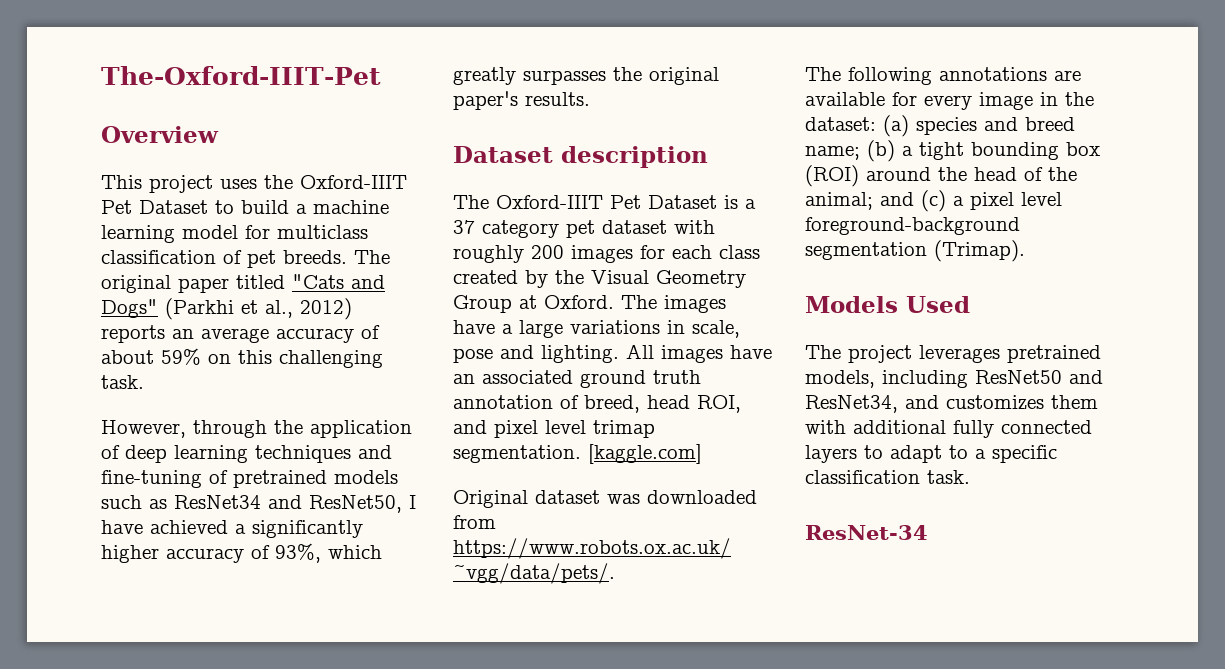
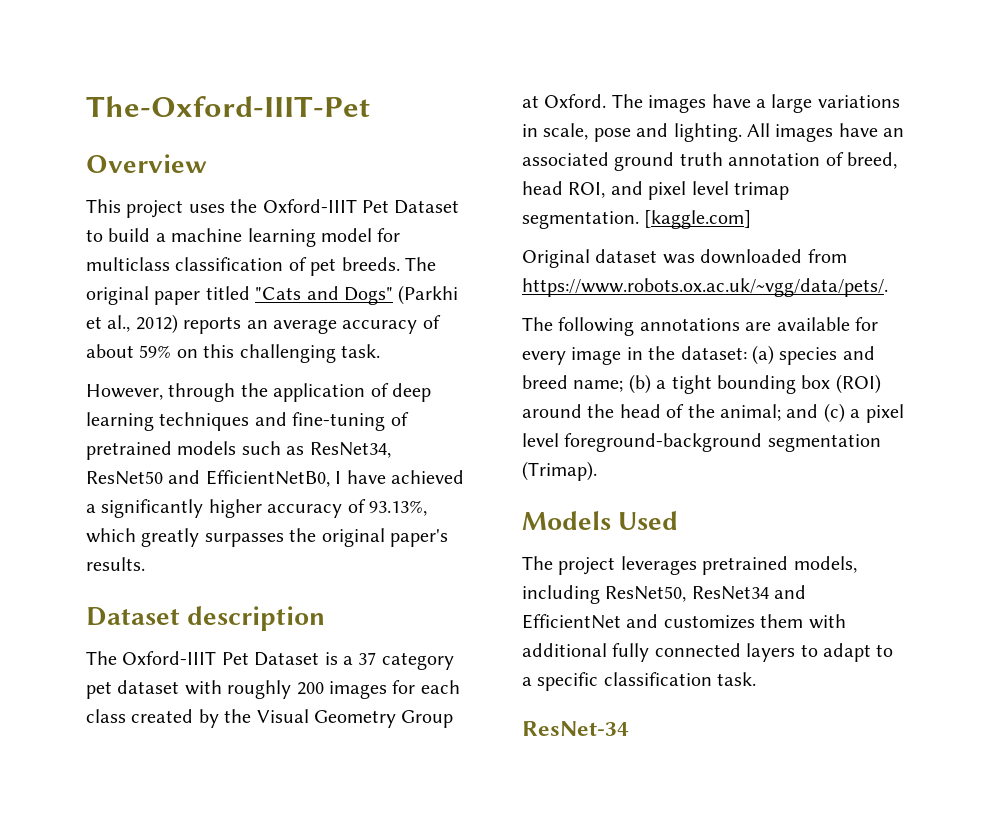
[174,495,402,513] ResNet34 and ResNet50, -> [309,442,391,458] [86,470,330,487] ResNet34, ResNet50 and EfficientNetB0,
[275,543,321,563] 93%, -> [369,500,427,516] 93.13%,
[975,370,1103,384] [805,395,898,413] ResNet50 and ResNet34, -> [605,585,807,602] [522,614,621,629] ResNet50, ResNet34 and EfficientNet

